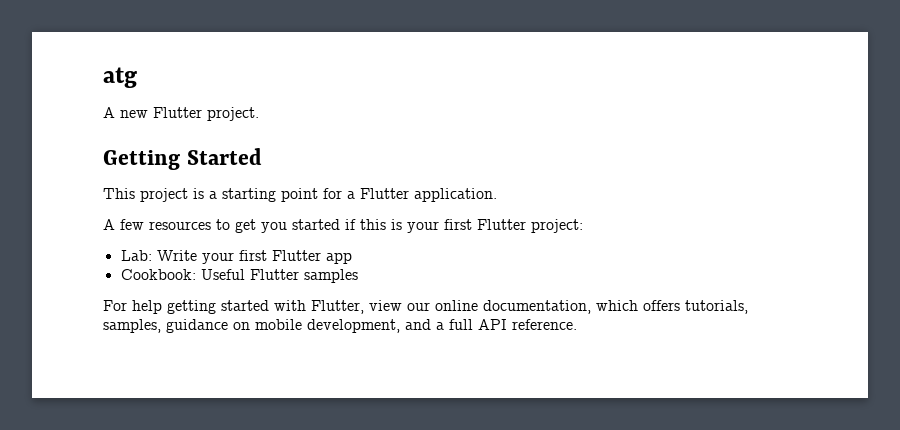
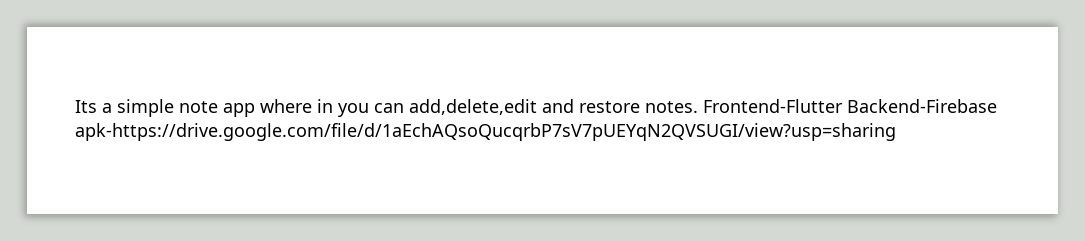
[103,67,137,88] [103,107,259,121] [103,148,262,170] [103,188,497,202] [103,219,583,233] [120,250,352,264] [120,269,358,283] [103,300,748,314] [103,319,577,333] atg // A new Flutter project. // Getting Started // This project is a starting point for a Flutter application. // A few resources to get you started if this is your first Flutter project: // Lab: Write your first Flutter app // Cookbook: Useful Flutter samples // For help getting started with Flutter, view our online documentation, which offers tutorials, samples, guidance on mobile development, and a full API reference. -> [75,99,997,117] [75,123,896,141] Its a simple note app where in you can add,delete,edit and restore notes. Frontend-Flutter Backend-Firebase apk-https://drive.google.com/file/d/1aEchAQsoQucqrbP7sV7pUEYqN2QVSUGI/view?usp=sharing

